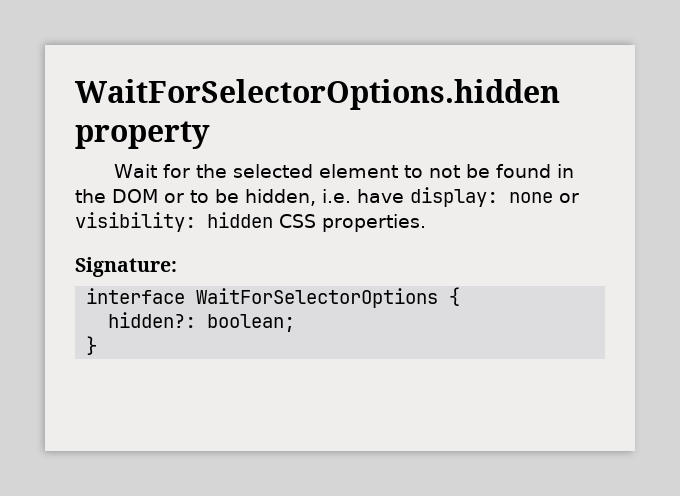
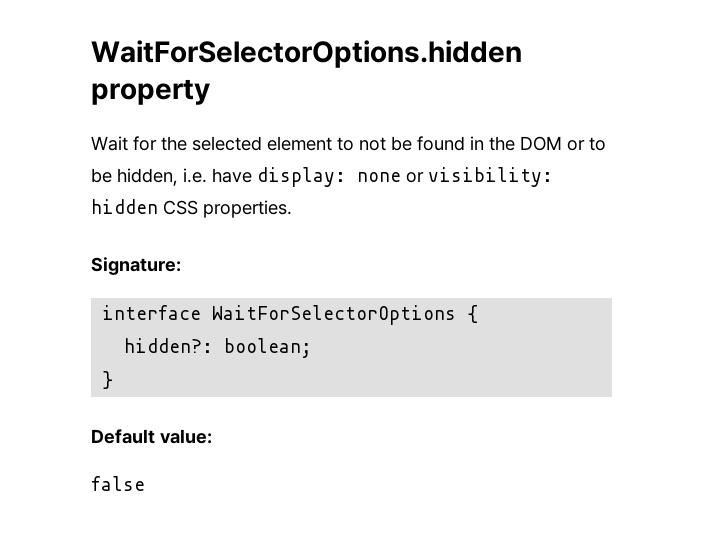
(98, 345) none -> [91,429,212,444] [91,476,145,491] // Default value: // false

